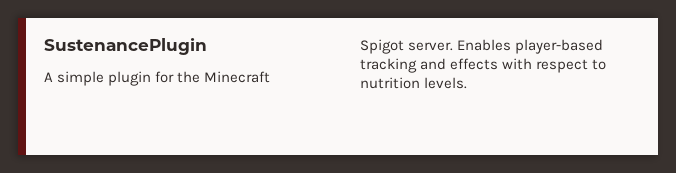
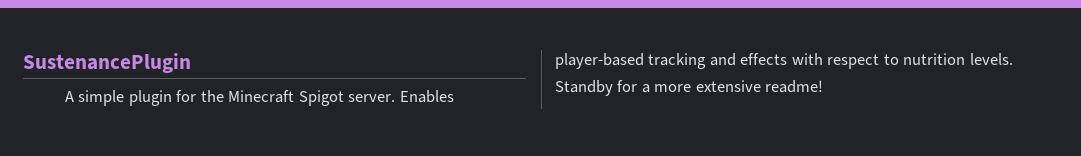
(468, 83) none -> [555,80,824,96] // Standby for a more extensive readme!

